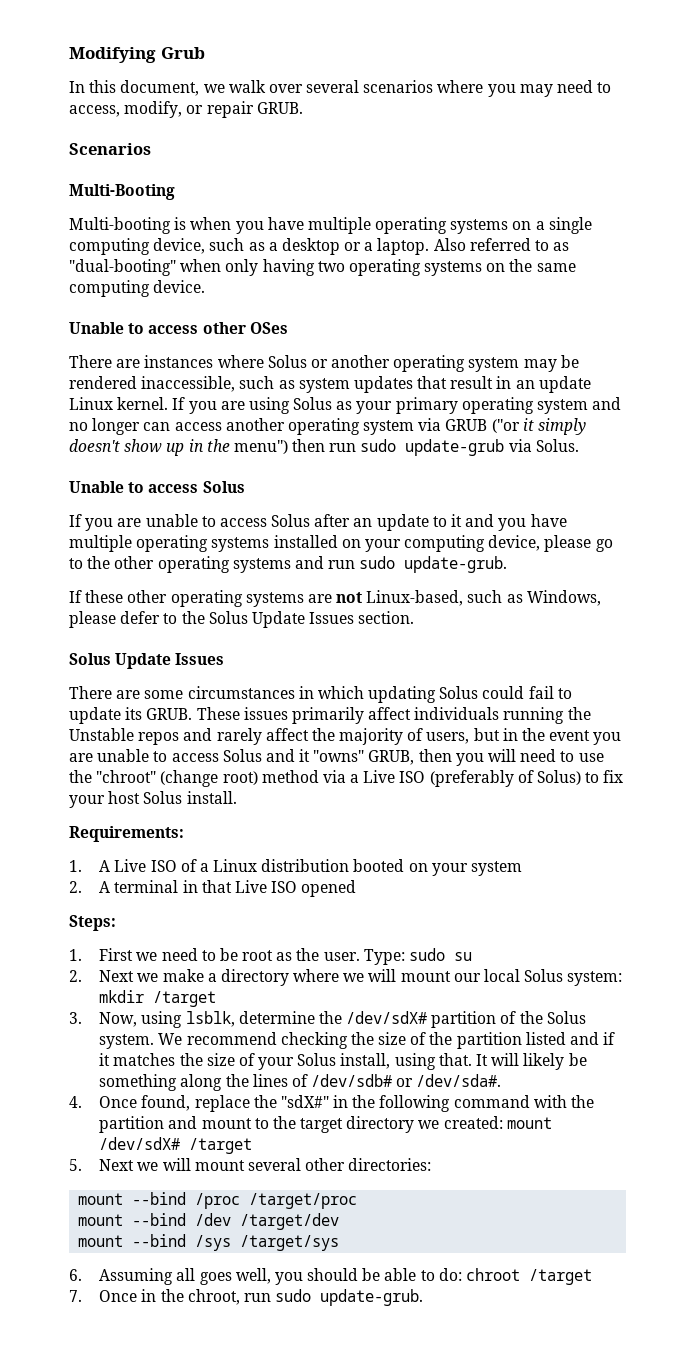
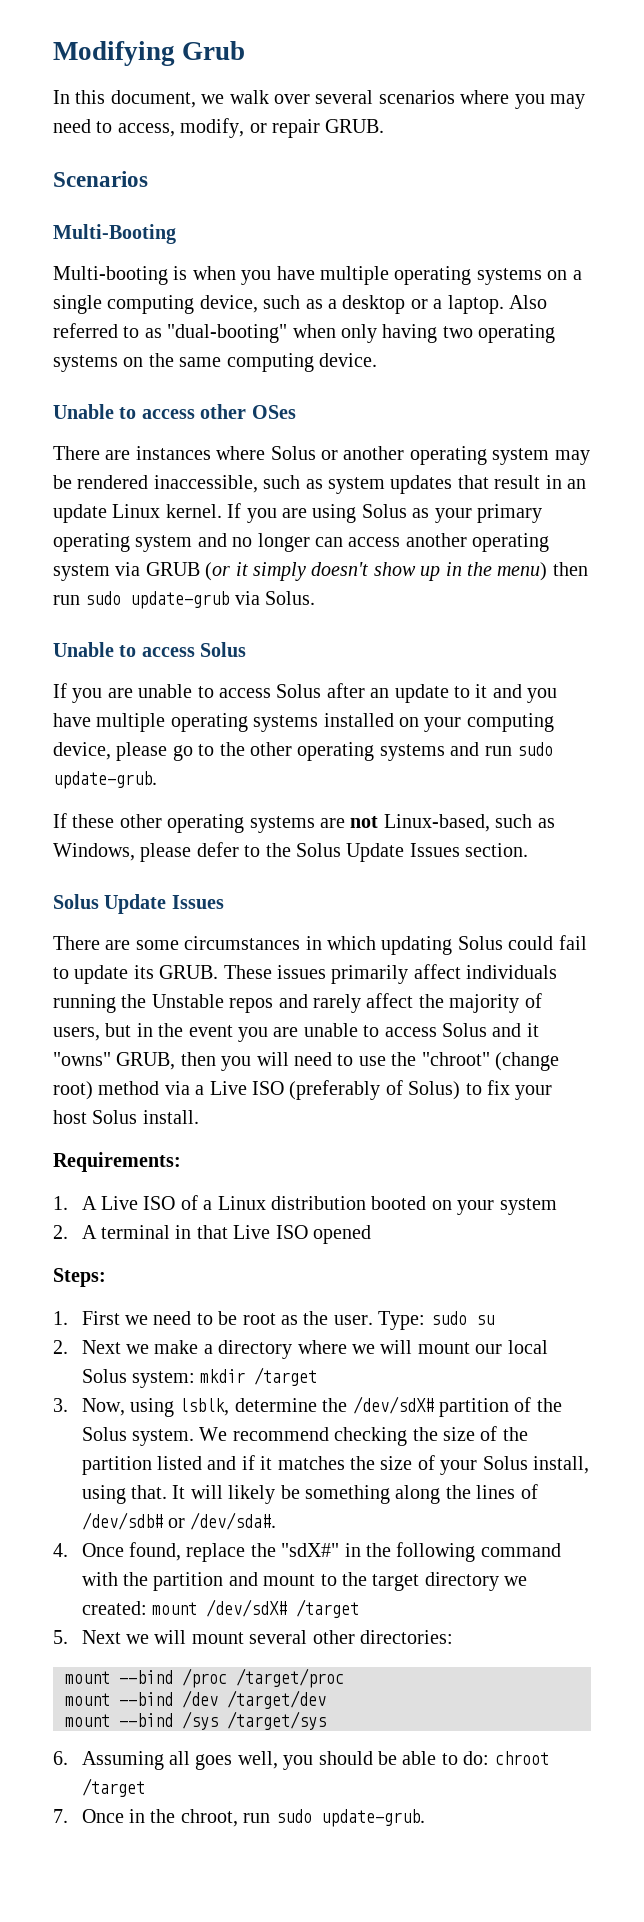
[491,419,520,433] (''or -> [205,562,231,581] (or
[233,440,288,454] menu'') -> [497,562,548,581] menu)

